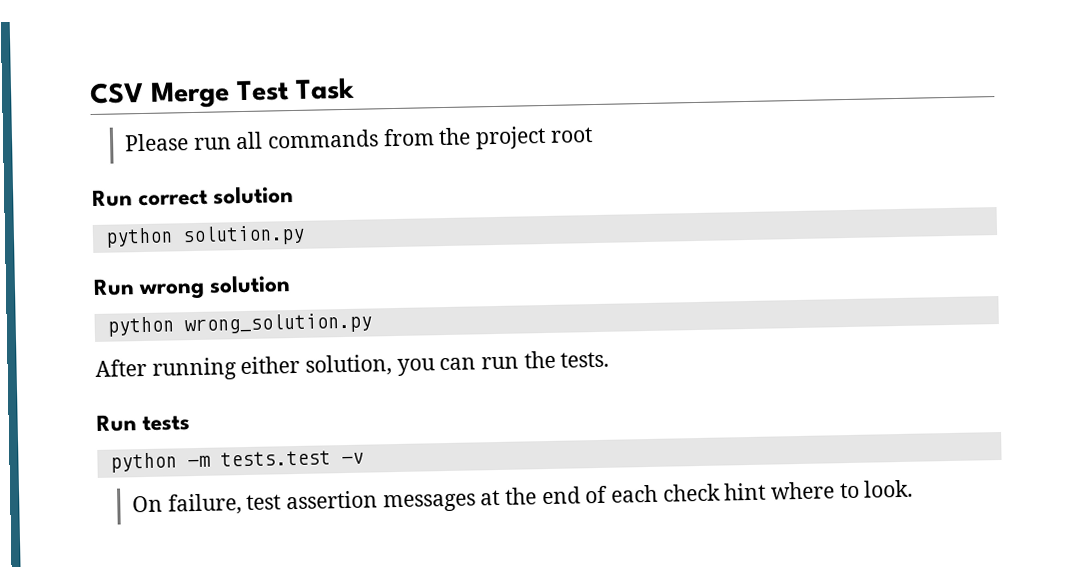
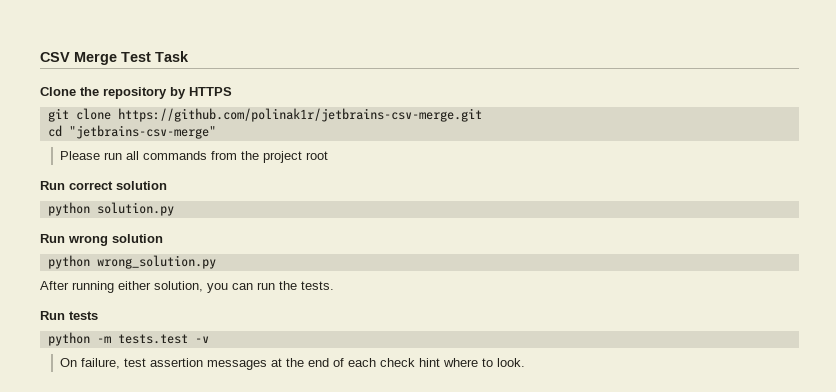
(355, 88) none -> [40,87,232,99] [47,108,482,122] [47,125,216,139] // Clone the repository by HTTPS // git clone https://github.com/polinak1r/jetbrains-csv-merge.git // cd "jetbrains-csv-merge"

